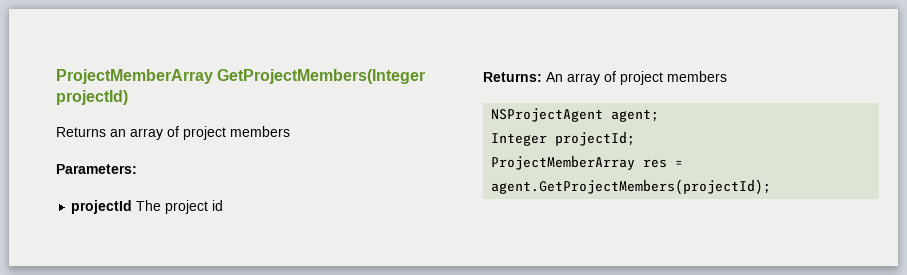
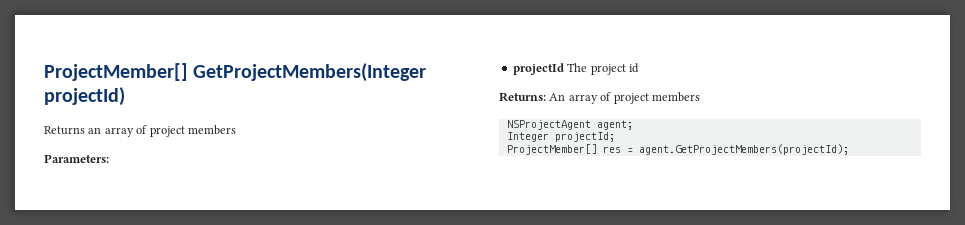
[56,69,213,84] ProjectMemberArray -> [44,63,188,81] ProjectMember[]
[491,155,636,170] ProjectMemberArray -> [506,144,597,155] ProjectMember[]

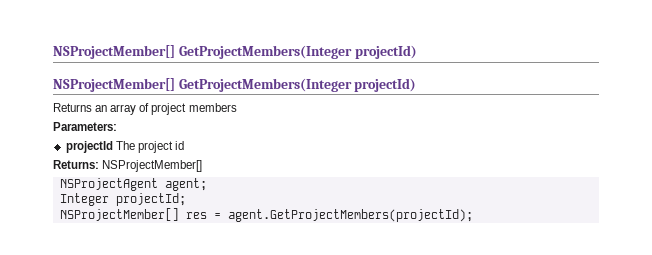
[44,63,188,81] ProjectMember[] -> [53,45,417,59] [53,78,175,92] NSProjectMember[] GetProjectMembers(Integer projectId) // NSProjectMember[]
[549,92,700,104] An array of project members -> [102,160,203,172] NSProjectMember[]
[506,144,597,155] ProjectMember[] -> [59,208,179,221] NSProjectMember[]

